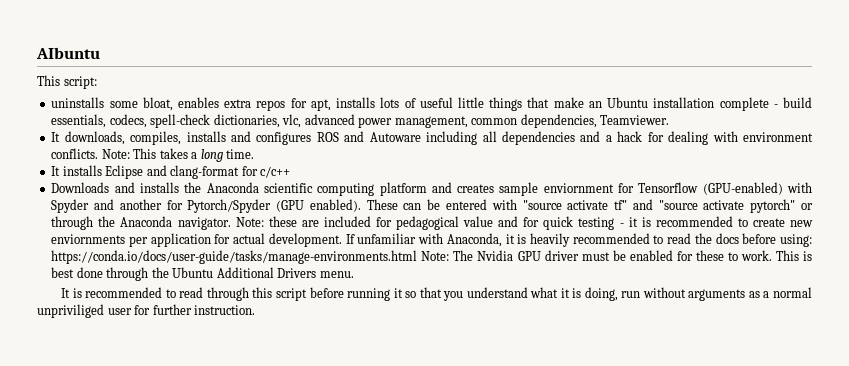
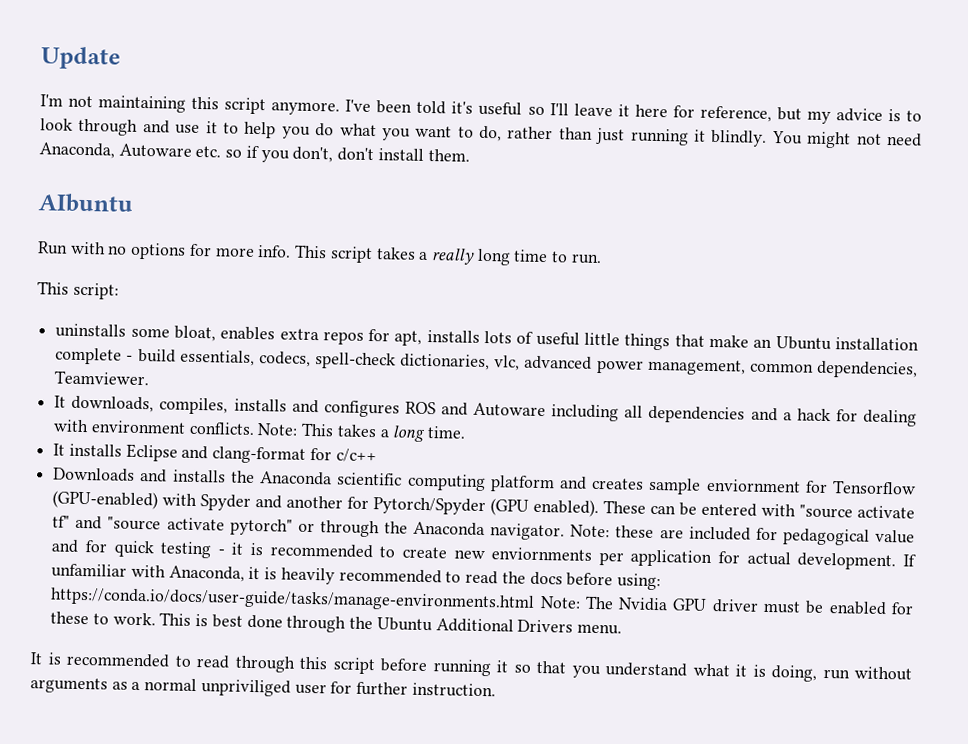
[36,47,100,59] AIbuntu -> [41,46,121,70] [40,94,922,125] [40,118,923,149] [39,142,470,163] [38,193,134,213] [37,241,602,266] Update // I'm not maintaining this script anymore. I've been told it's useful so I'll leave it here for reference, but my advice is to look through and use it to help you do what you want to do, rather than just running it blindly. You might not need Anaconda, Autoware etc. so if you don't, don't install them. // AIbuntu // Run with no options for more info. This script takes a really long time to run.

